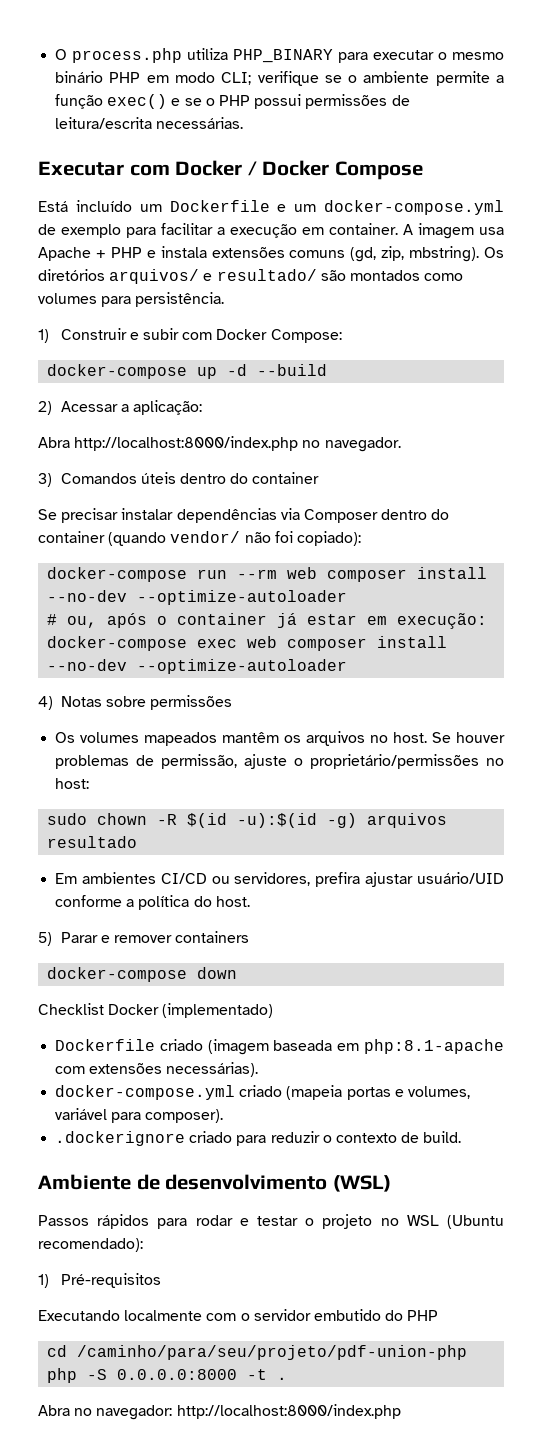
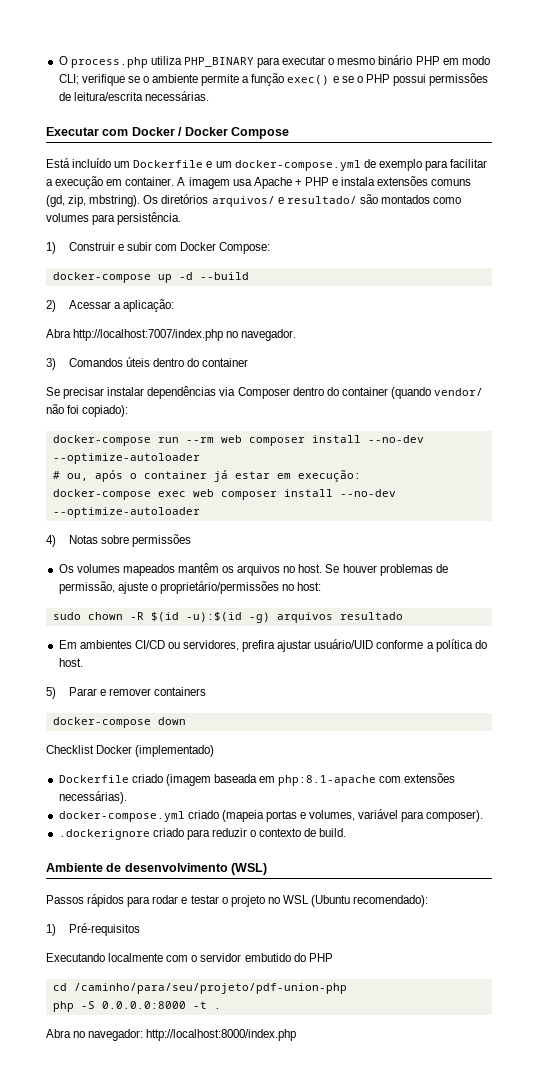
[74,436,299,451] http://localhost:8000/index.php -> [73,329,224,341] http://localhost:7007/index.php

